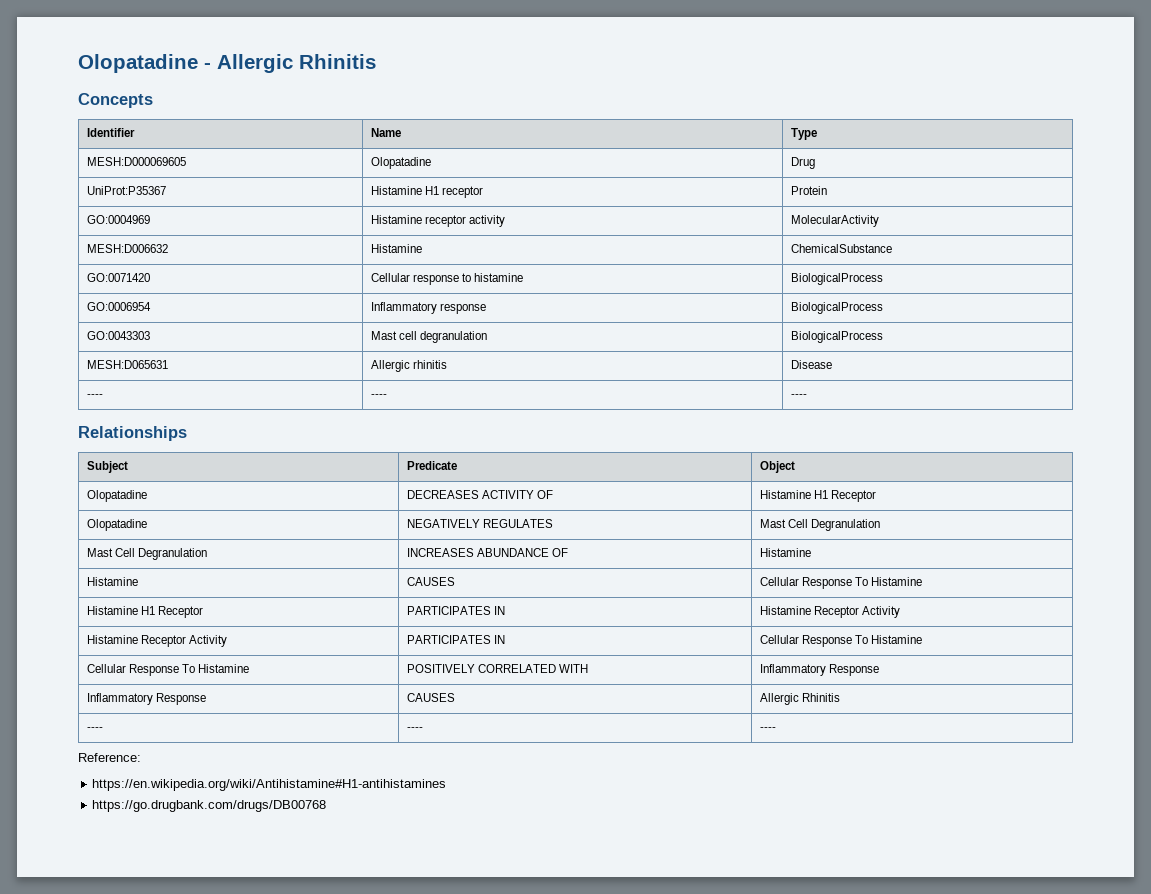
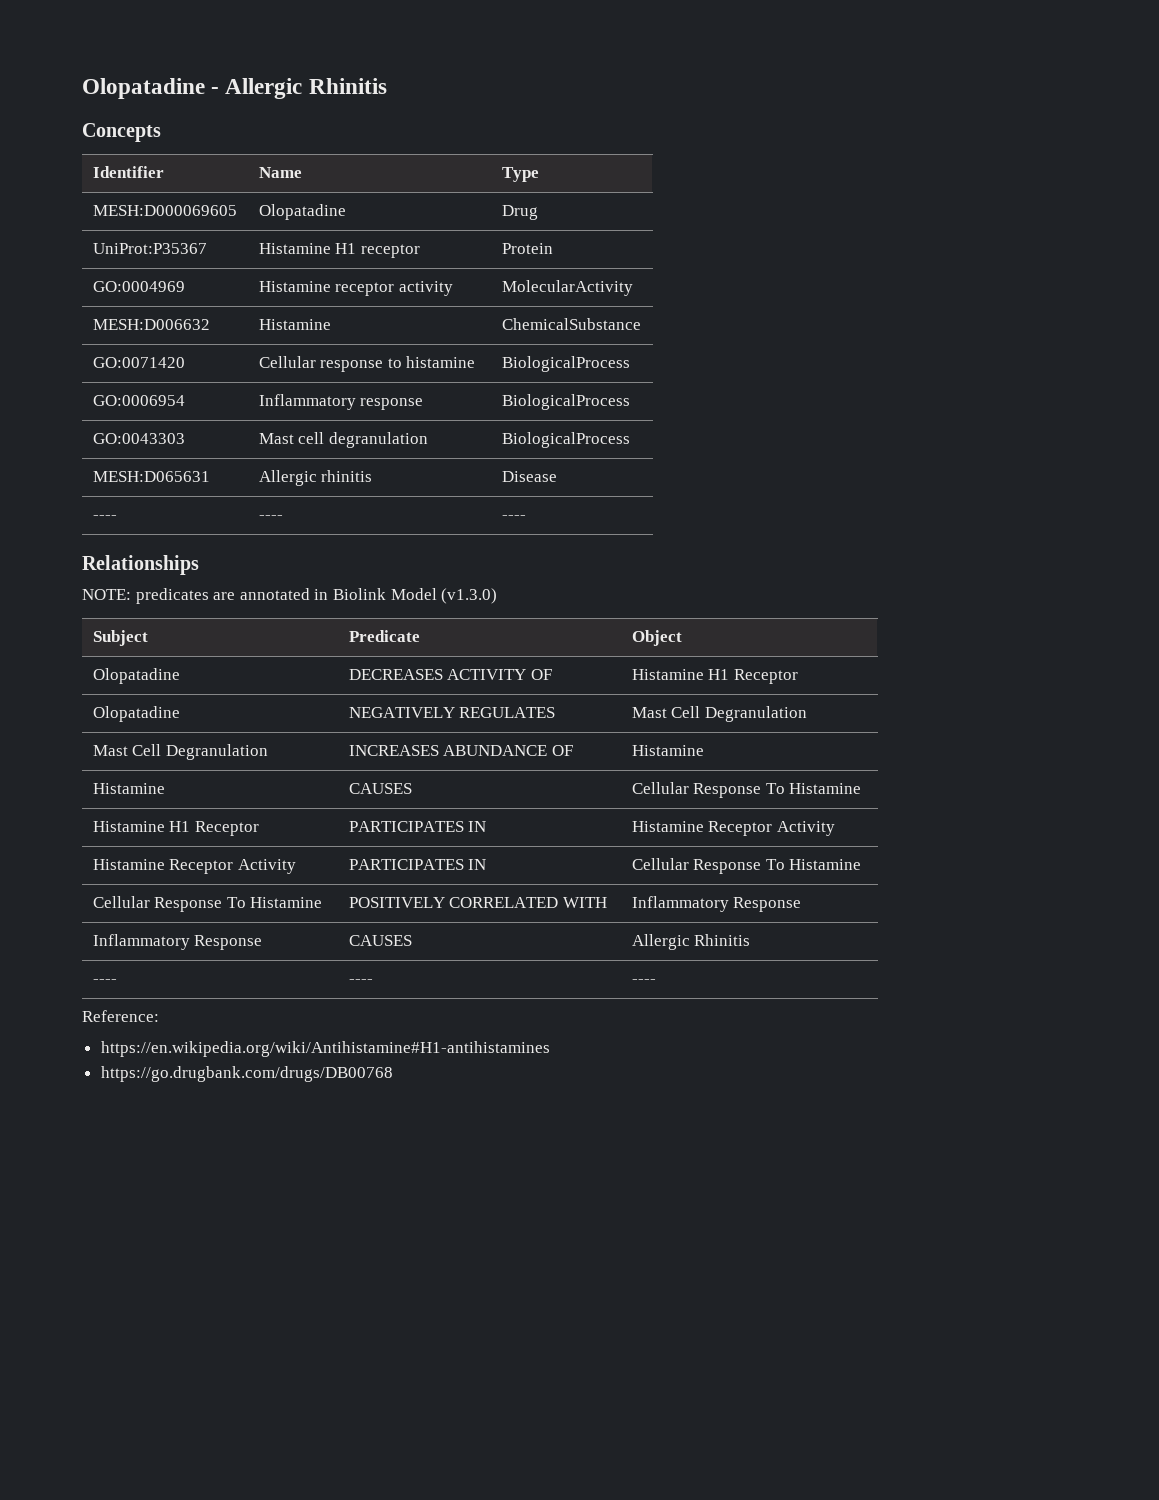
(187, 433) none -> [82,588,498,604] // NOTE: predicates are annotated in Biolink Model (v1.3.0)

